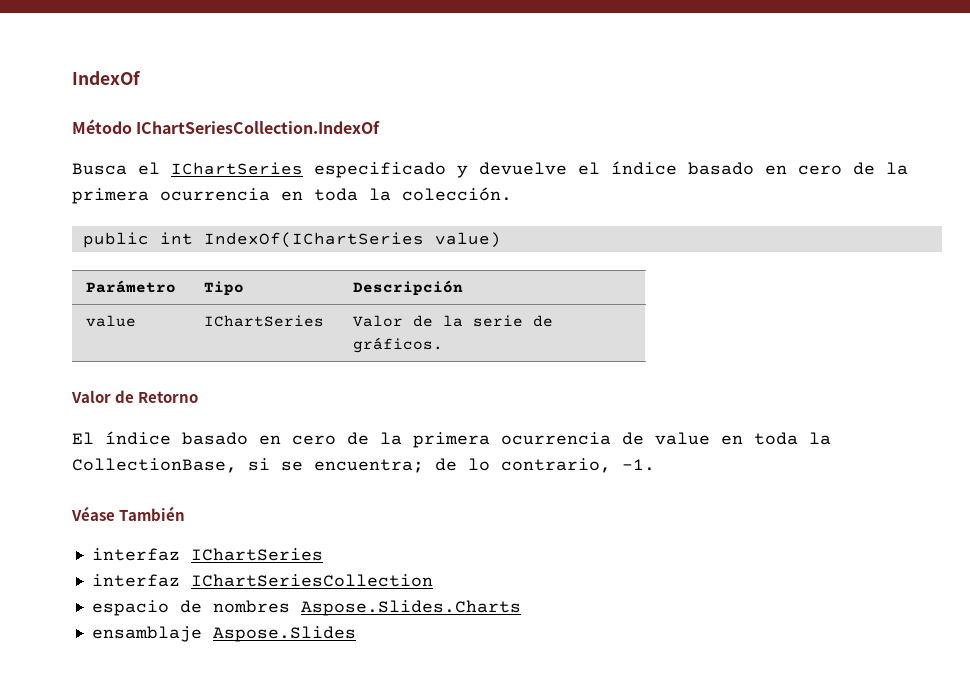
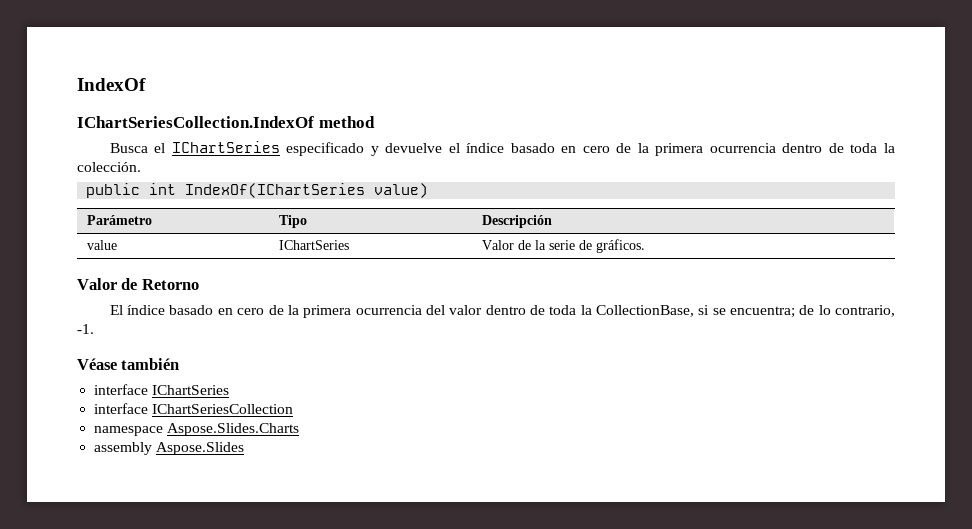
[72,119,132,134] Método -> (146, 84) none
(381, 127) none -> [318,116,375,128] method
[281,191,303,201] en -> [782,143,844,153] dentro de
[622,432,743,445] de value en -> [425,305,545,315] del valor dentro de
[119,506,186,521] [91,548,180,561] También // interfaz -> [121,358,180,370] [94,384,149,395] también // interface
[91,574,180,587] interfaz -> [94,403,149,414] interface
[91,600,290,616] espacio de nombres -> [94,426,164,436] namespace
[91,626,202,642] ensamblaje -> [94,442,153,455] assembly

